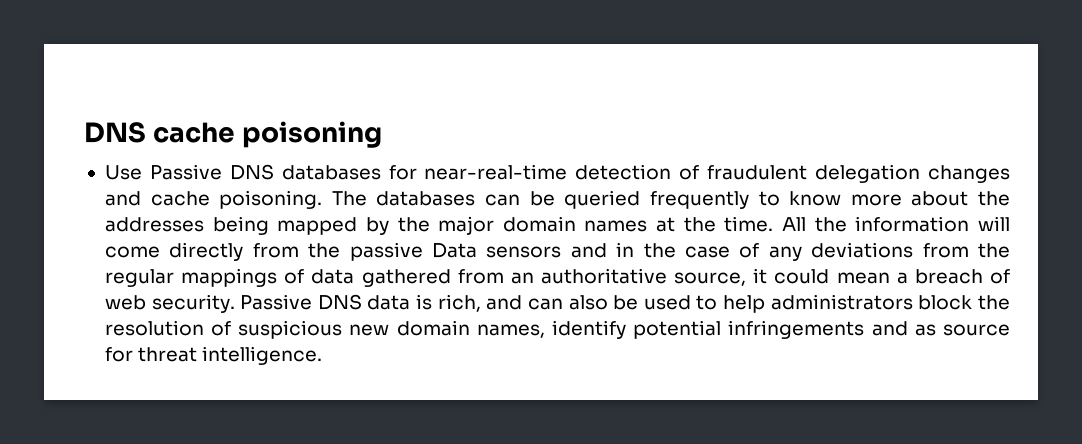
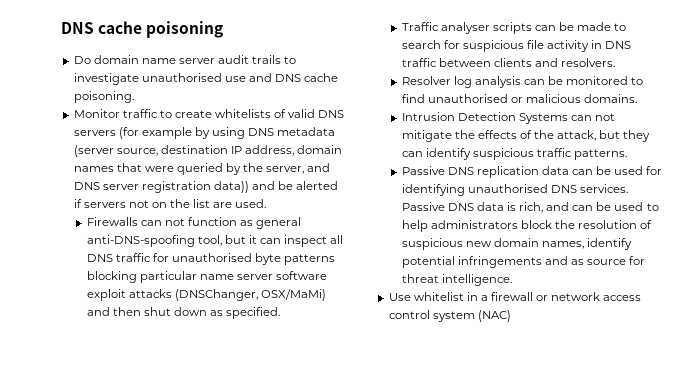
[104,164,1010,183] [104,190,1011,209] [104,216,1010,235] [104,242,1010,261] [104,268,1010,287] [104,294,235,313] Use Passive DNS databases for near-real-time detection of fraudulent delegation changes and cache poisoning. The databases can be queried frequently to know more about the addresses being mapped by the major domain names at the time. All the information will come directly from the passive Data sensors and in the case of any deviations from the regular mappings of data gathered from an authoritative source, it could mean a breach of web security. -> [73,55,297,64] [73,73,339,85] [73,91,134,103] [73,109,345,118] [73,127,336,139] [73,145,343,157] [73,163,331,175] [73,181,339,193] [73,199,267,208] [86,217,302,229] [86,235,344,247] [86,253,336,265] [86,271,328,283] [86,289,326,301] [86,307,281,319] [401,22,627,34] [401,40,632,52] [401,58,616,67] [401,76,644,88] [401,94,638,103] [401,112,616,124] [401,130,651,142] [401,148,628,160] [401,166,663,178] [401,184,628,196] Do domain name server audit trails to investigate unauthorised use and DNS cache poisoning. // Monitor traffic to create whitelists of valid DNS servers (for example by using DNS metadata (server source, destination IP address, domain names that were queried by the server, and DNS server registration data)) and be alerted if servers not on the list are used. // Firewalls can not function as general anti-DNS-spoofing tool, but it can inspect all DNS traffic for unauthorised byte patterns blocking particular name server software exploit attacks (DNSChanger, OSX/MaMi) and then shut down as specified. // Traffic analyser scripts can be made to search for suspicious file activity in DNS traffic between clients and resolvers. // Resolver log analysis can be monitored to find unauthorised or malicious domains. // Intrusion Detection Systems can not mitigate the effects of the attack, but they can identify suspicious traffic patterns. // Passive DNS replication data can be used for identifying unauthorised DNS services.
[568,295,608,310] also -> (594, 208) none
(323, 355) none -> [388,292,642,301] [388,310,511,322] // Use whitelist in a firewall or network access control system (NAC)

